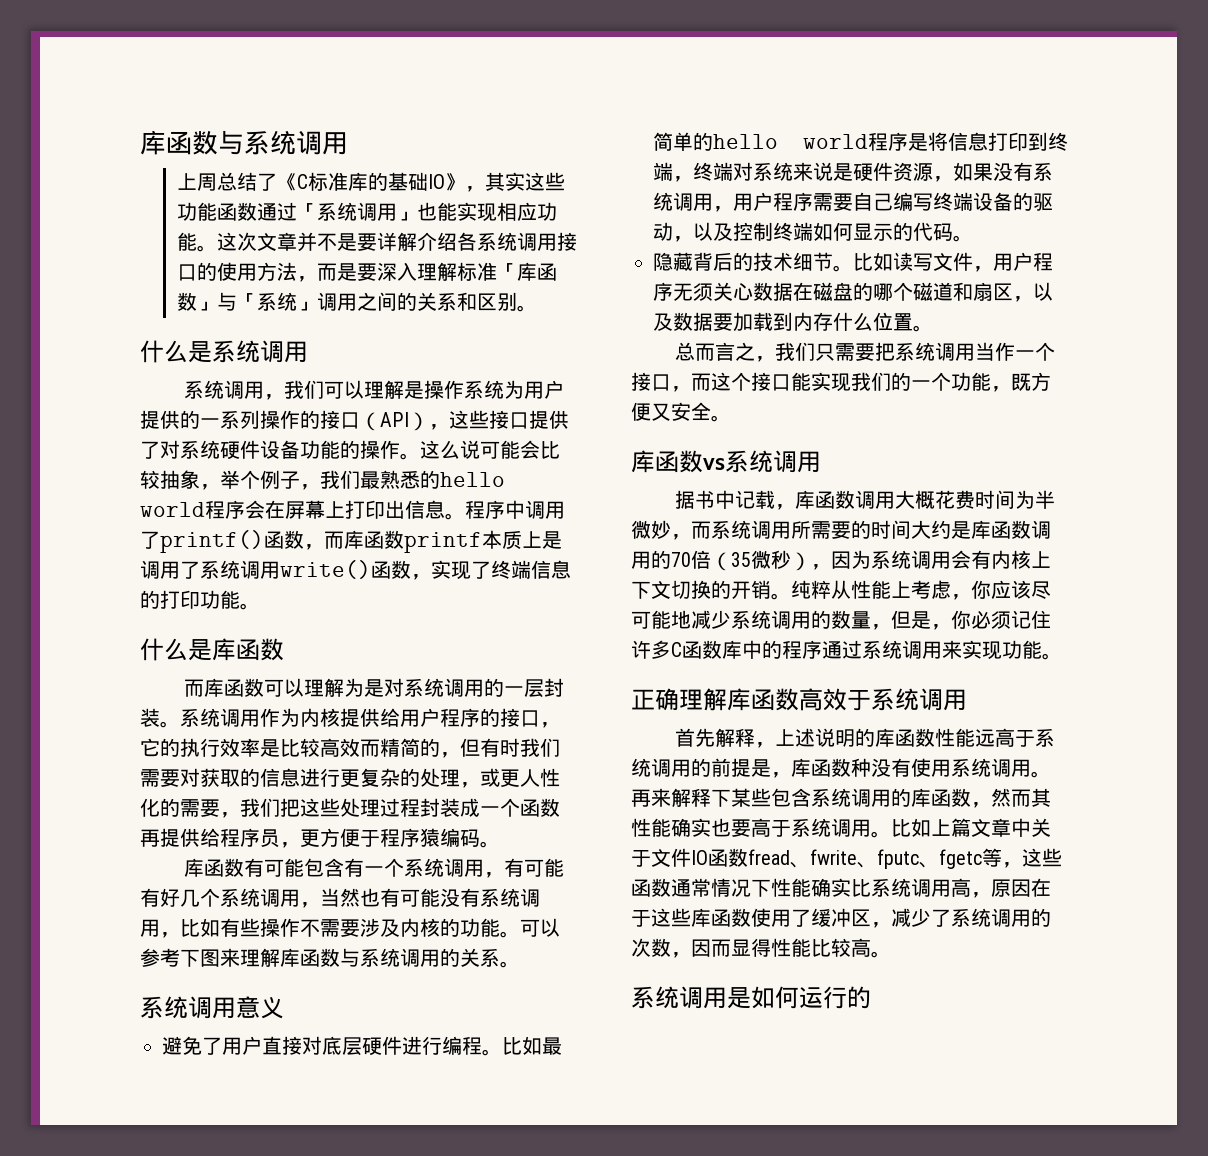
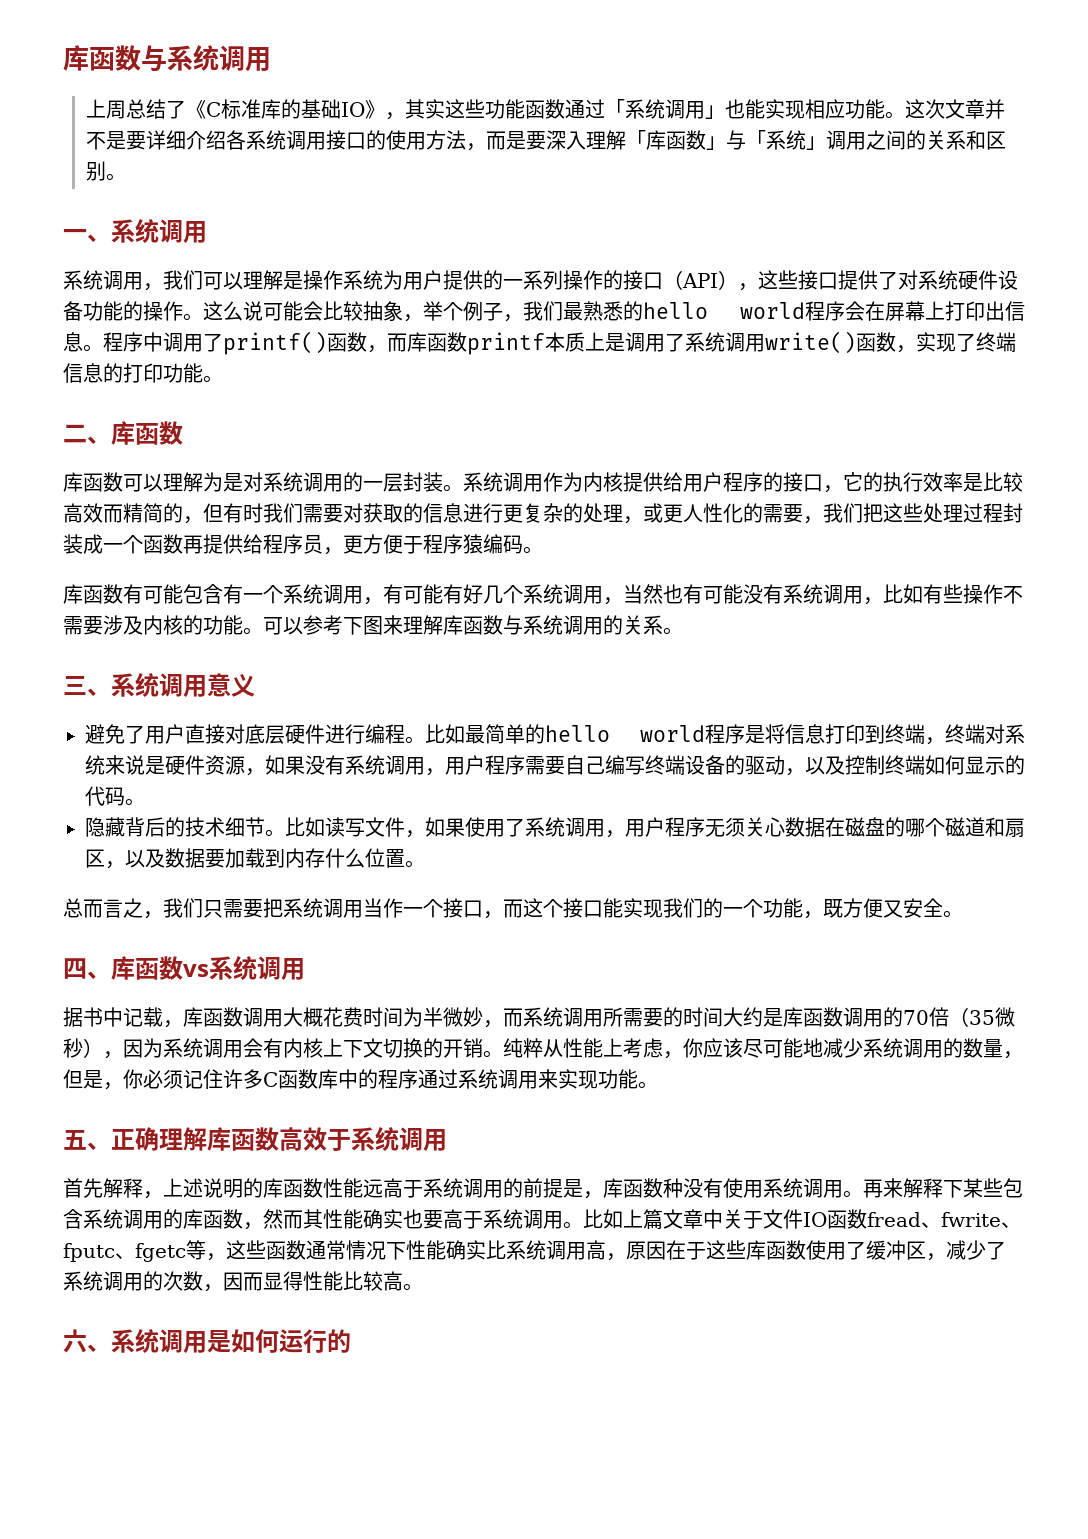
[396,232,417,251] 解 -> [166,130,187,150] 细
[456,262,497,281] 标准 -> (627, 140) none
[140,340,212,363] 什么是 -> [63,229,111,242] 一、
[140,638,212,661] 什么是 -> [63,424,111,444] 二、
[184,679,205,697] 而 -> (183, 433) none
(520, 964) none -> [63,676,111,696] 三、
(993, 269) none -> [425,817,625,838] 如果使用了系统调用，
(731, 418) none -> [63,958,111,979] 四、
(1062, 656) none -> [63,1130,111,1150] 五、
(891, 954) none -> [63,1329,111,1353] 六、

